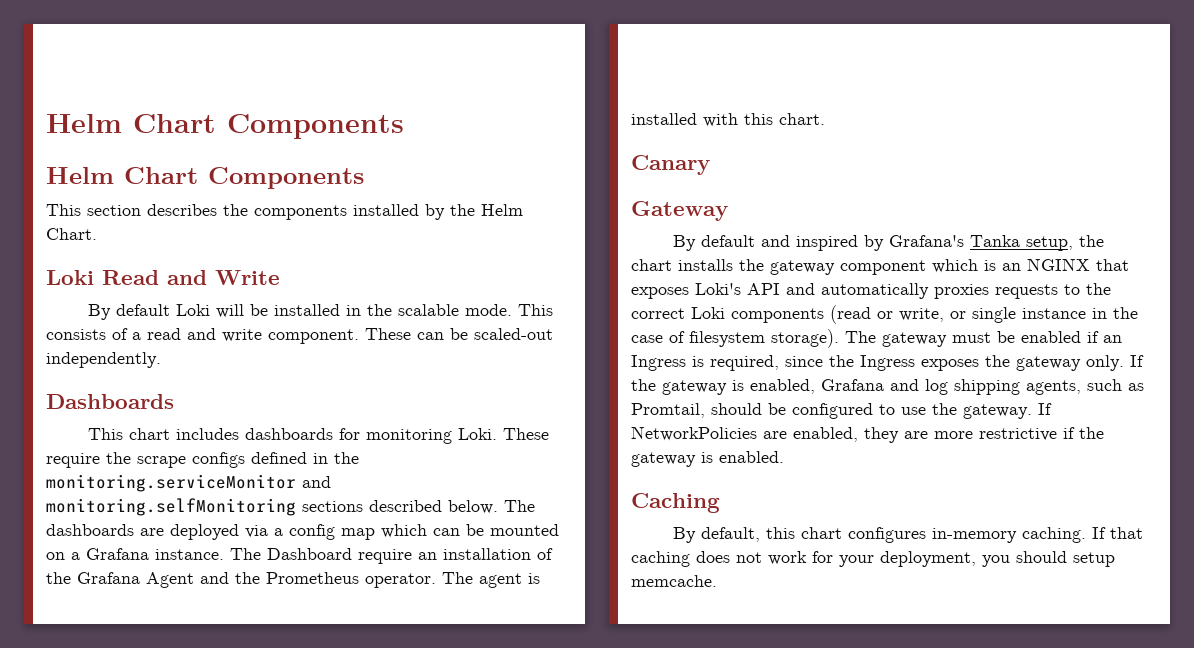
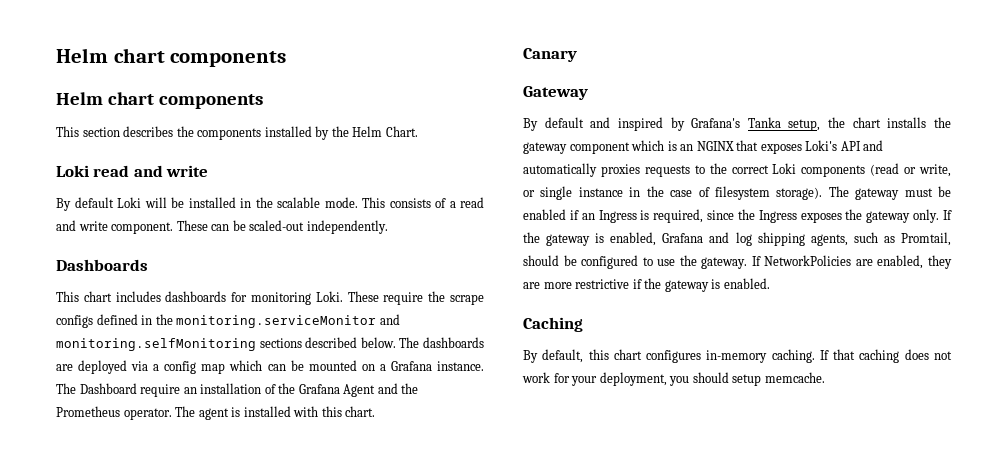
[46,114,404,139] [46,167,364,189] Helm Chart Components // Helm Chart Components -> [56,48,287,67] [56,92,263,109] Helm chart components // Helm chart components
[102,270,280,285] Read and Write -> [93,165,209,177] read and write

